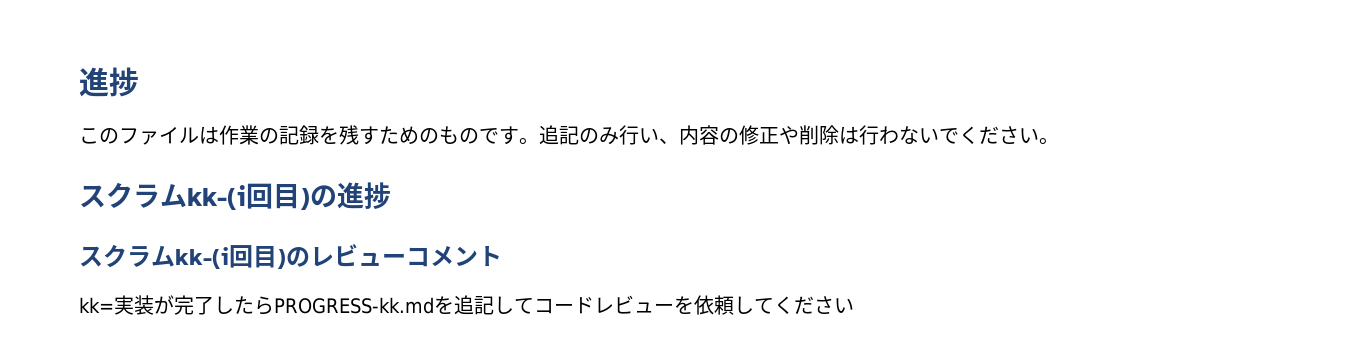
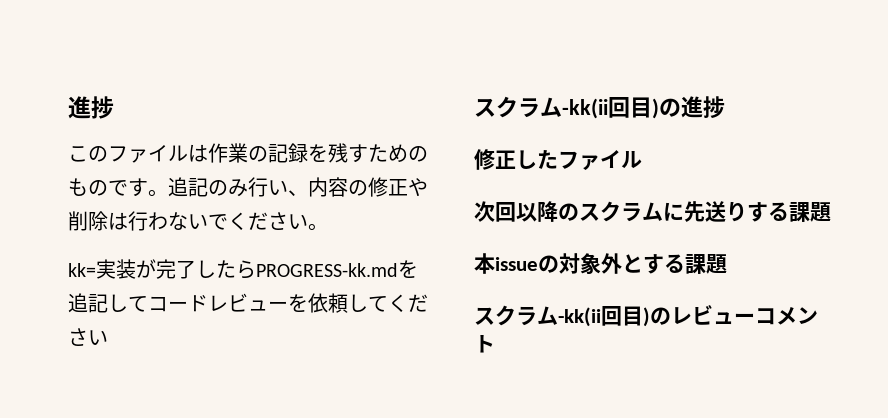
[79,182,391,210] [79,244,502,269] // スクラムkk-(i回目)の進捗 // スクラムkk-(i回目)のレビューコメント -> (328, 227) none
(854, 305) none -> [474,96,725,119] [474,149,642,170] [474,201,831,222] [474,253,727,274] [474,305,818,327] [474,335,495,353] // スクラム-kk(ii回目)の進捗 // 修正したファイル // 次回以降のスクラムに先送りする課題 // 本issueの対象外とする課題 // スクラム-kk(ii回目)のレビューコメント

